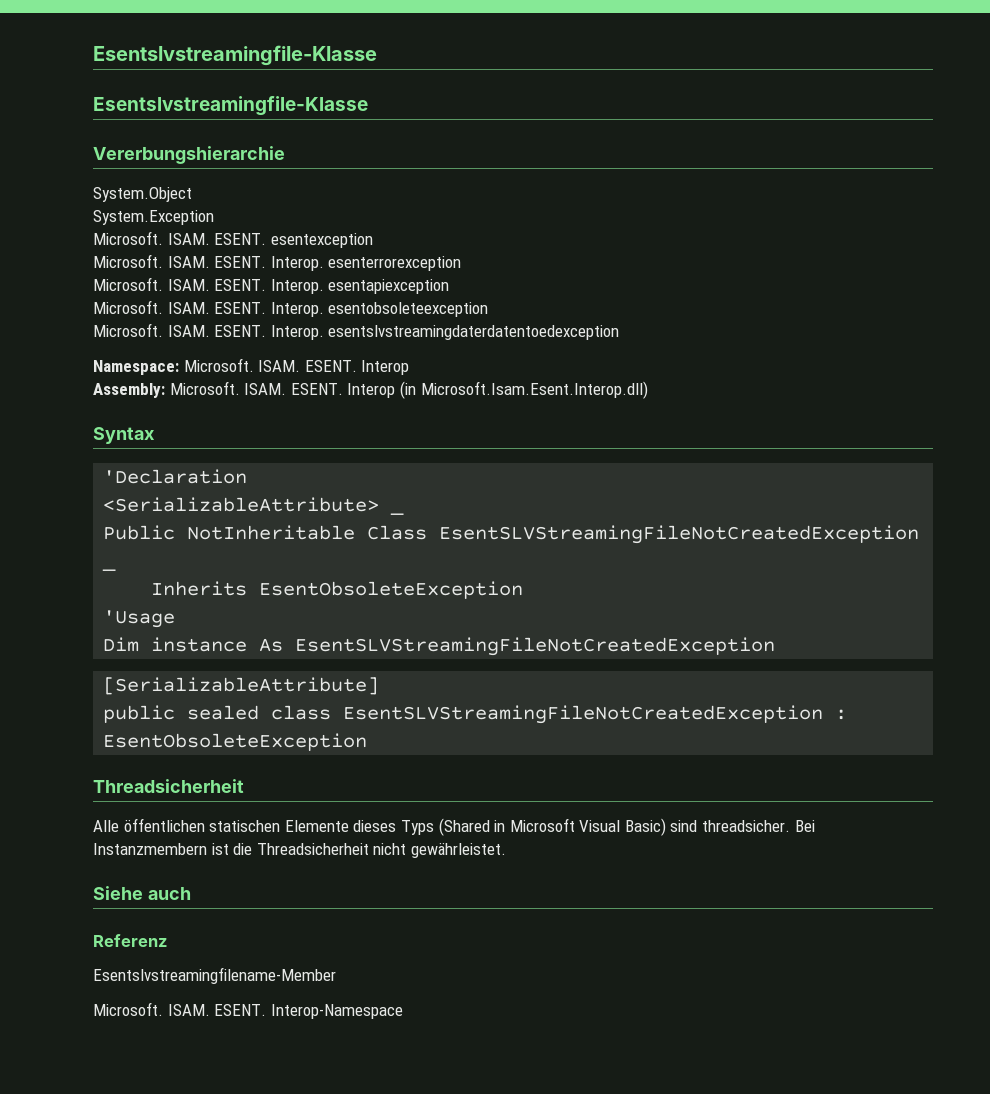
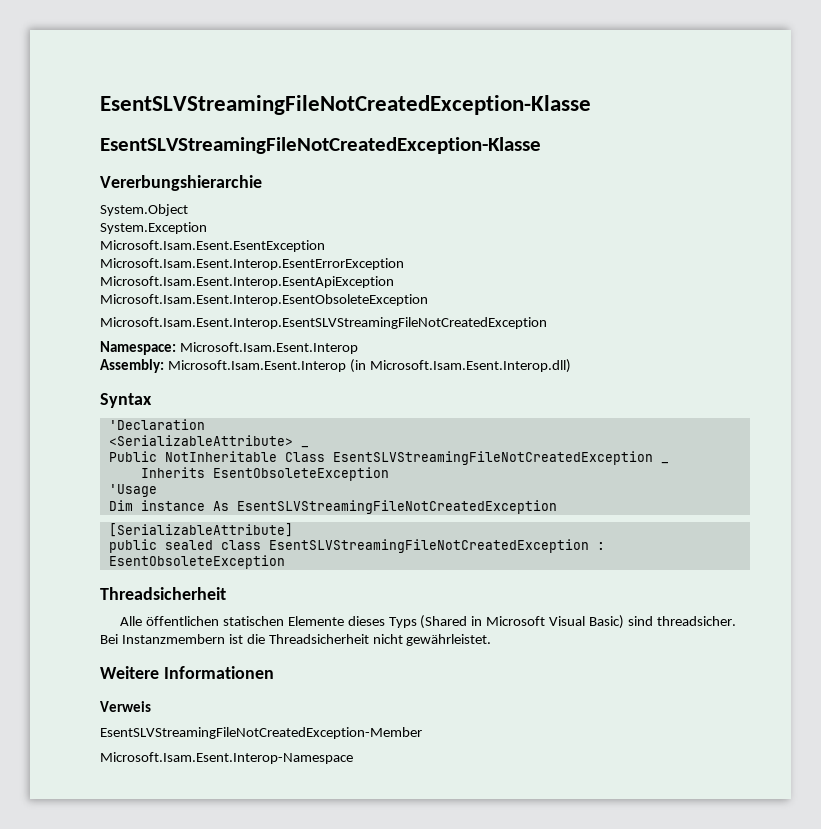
[93,45,377,66] [93,96,368,116] Esentslvstreamingfile-Klasse // Esentslvstreamingfile-Klasse -> [100,95,591,115] [100,137,541,154] EsentSLVStreamingFileNotCreatedException-Klasse // EsentSLVStreamingFileNotCreatedException-Klasse
[93,231,373,248] [93,254,462,271] [93,277,450,294] [93,300,489,317] [93,323,620,340] [93,358,410,375] [93,381,396,398] Microsoft. ISAM. ESENT. esentexception // Microsoft. ISAM. ESENT. Interop. esenterrorexception // Microsoft. ISAM. ESENT. Interop. esentapiexception // Microsoft. ISAM. ESENT. Interop. esentobsoleteexception // Microsoft. ISAM. ESENT. Interop. esentslvstreamingdaterdatentoedexception // Namespace: Microsoft. ISAM. ESENT. Interop // Assembly: Microsoft. ISAM. ESENT. Interop -> [100,240,325,252] [100,258,404,270] [100,276,394,288] [100,294,428,306] [100,317,547,329] [100,341,358,355] [100,359,346,373] Microsoft.Isam.Esent.EsentException // Microsoft.Isam.Esent.Interop.EsentErrorException // Microsoft.Isam.Esent.Interop.EsentApiException // Microsoft.Isam.Esent.Interop.EsentObsoleteException // Microsoft.Isam.Esent.Interop.EsentSLVStreamingFileNotCreatedException // Namespace: Microsoft.Isam.Esent.Interop // Assembly: Microsoft.Isam.Esent.Interop
[93,886,191,900] [93,934,167,947] [93,967,336,984] [93,1002,403,1019] Siehe auch // Referenz // Esentslvstreamingfilename-Member // Microsoft. ISAM. ESENT. Interop-Namespace -> [100,666,274,679] [100,701,151,712] [100,727,422,739] [100,752,353,764] Weitere Informationen // Verweis // EsentSLVStreamingFileNotCreatedException-Member // Microsoft.Isam.Esent.Interop-Namespace

